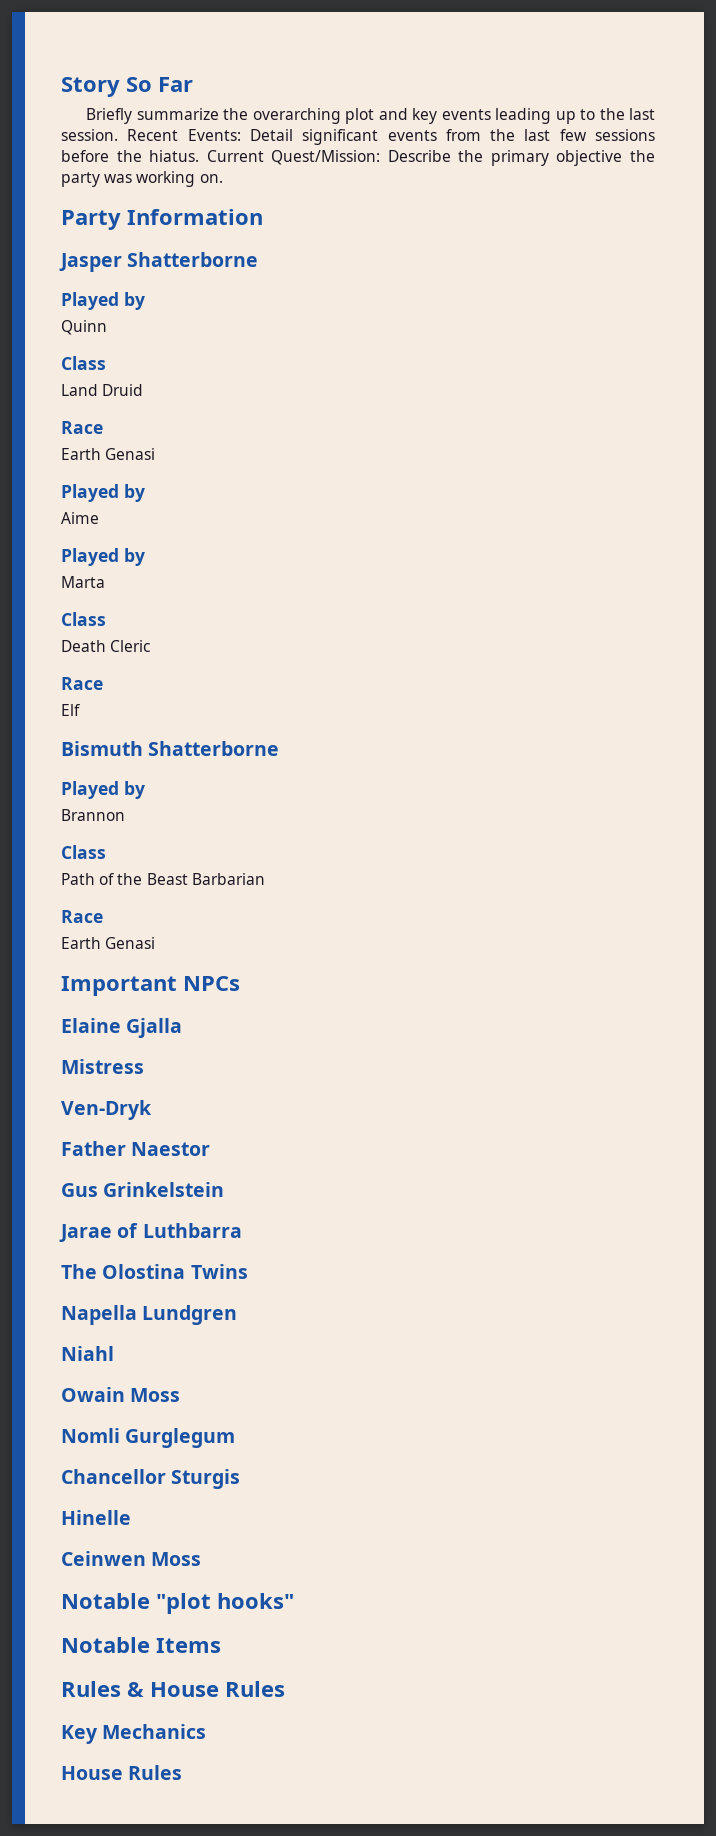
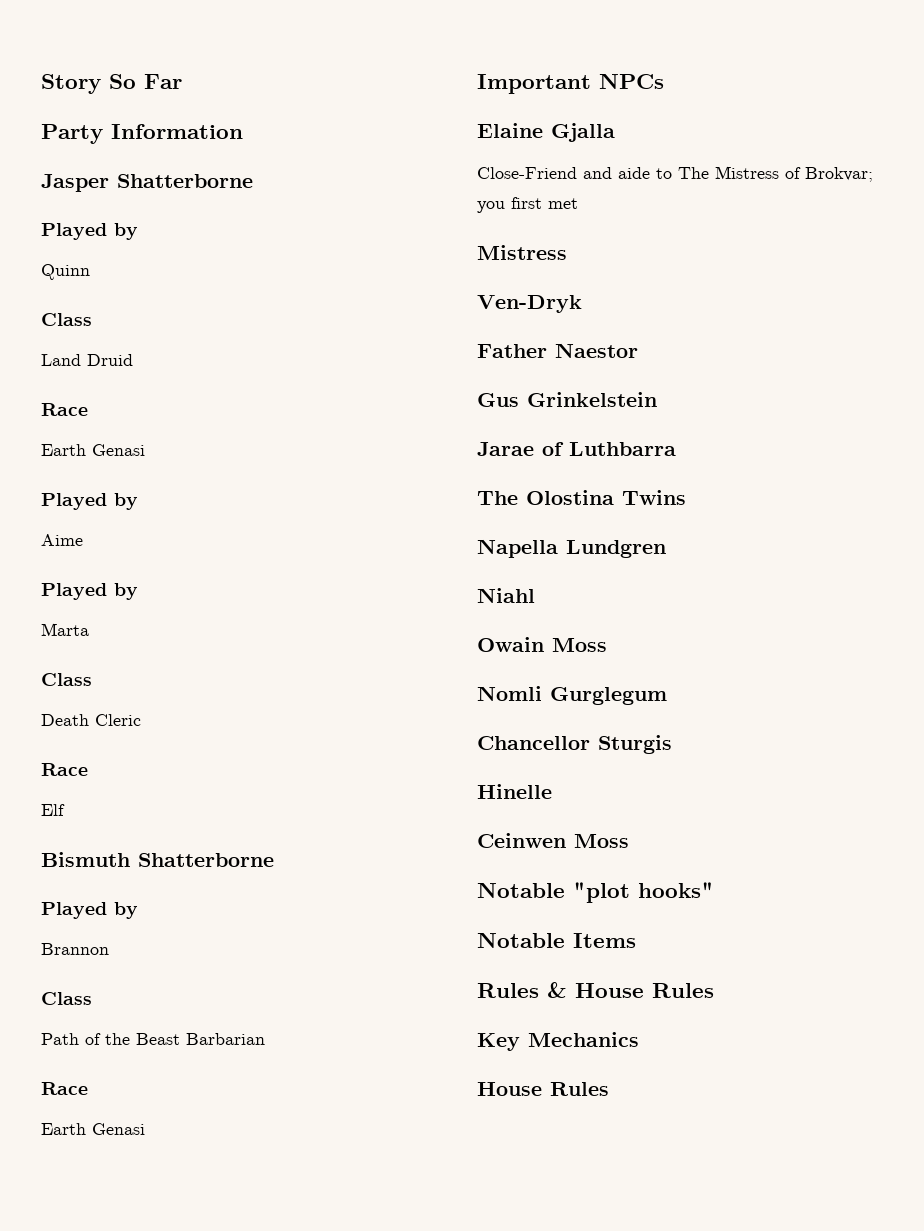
[86,108,655,124] [61,129,655,145] [61,150,655,166] [61,171,223,187] // Briefly summarize the overarching plot and key events leading up to the last session. Recent Events: Detail significant events from the last few sessions before the hiatus. Current Quest/Mission: Describe the primary objective the party was working on. -> (182, 81) none
(183, 1028) none -> [477,166,873,182] [477,197,578,213] // Close-Friend and aide to The Mistress of Brokvar; you first met

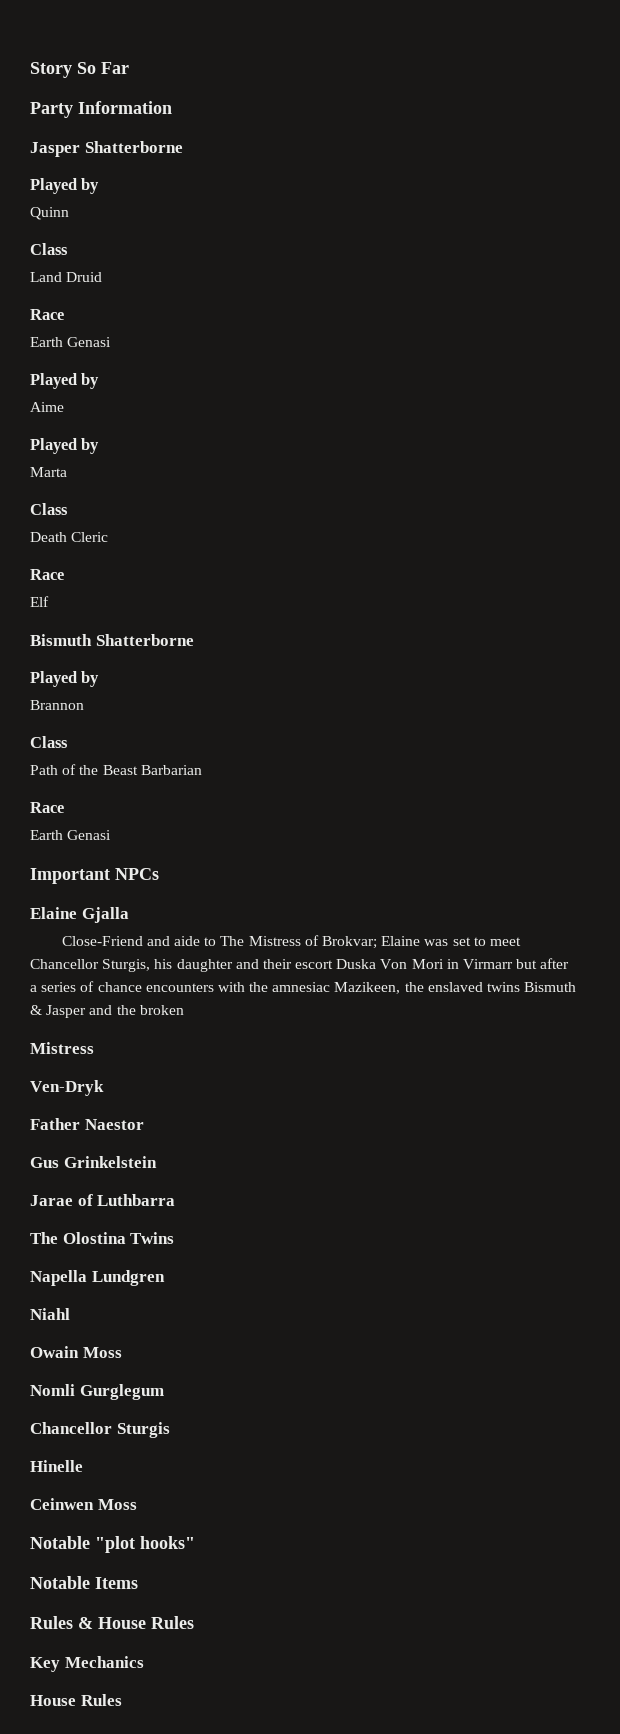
[477,197,578,213] you first met -> [381,936,521,946] [30,958,570,972] [30,981,577,994] [30,1005,184,1018] Elaine was set to meet Chancellor Sturgis, his daughter and their escort Duska Von Mori in Virmarr but after a series of chance encounters with the amnesiac Mazikeen, the enslaved twins Bismuth & Jasper and the broken

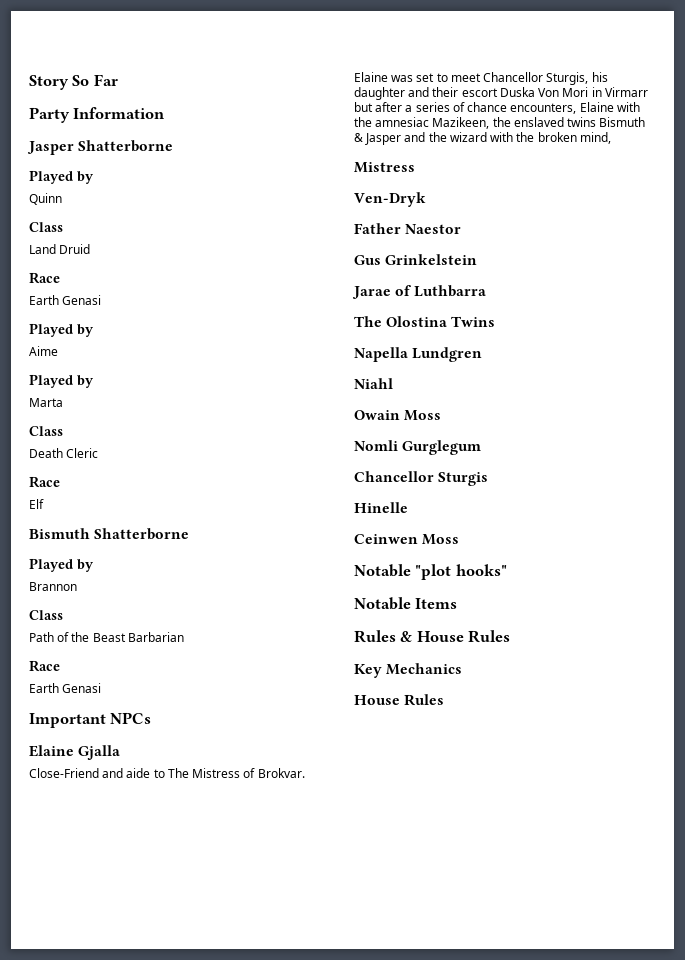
[322,936,378,949] Brokvar; -> [257,768,305,778] Brokvar.
[145,983,214,992] encounters -> [510,102,614,114] encounters, Elaine
(136, 1010) none -> [449,132,535,142] wizard with the
(184, 1010) none -> [579,132,611,144] mind,

